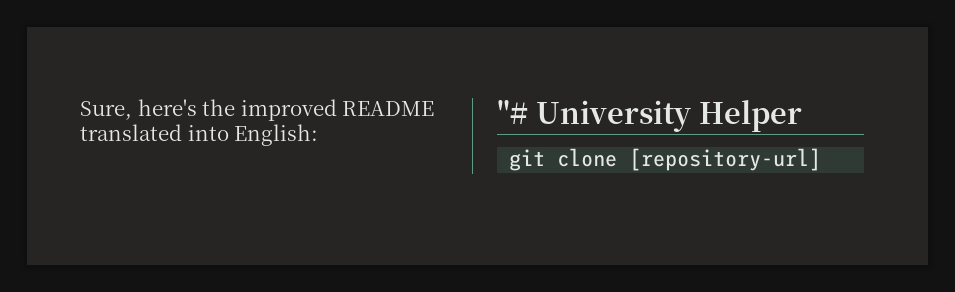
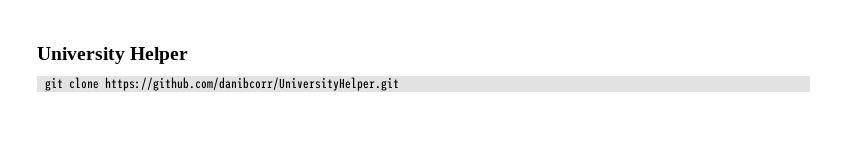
[80,99,435,121] [80,124,319,146] [497,100,528,124] Sure, here's the improved README translated into English: // "# -> (37, 55) none
[629,148,822,171] [repository-url] -> [105,77,400,91] https://github.com/danibcorr/UniversityHelper.git

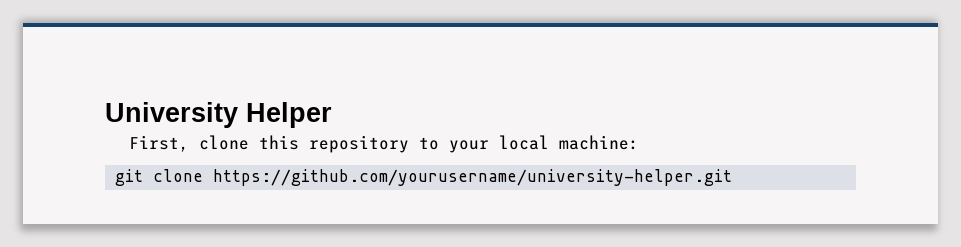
(189, 55) none -> [128,135,639,153] // First, clone this repository to your local machine:
[105,77,400,91] https://github.com/danibcorr/UniversityHelper.git -> [213,169,733,186] https://github.com/yourusername/university-helper.git

